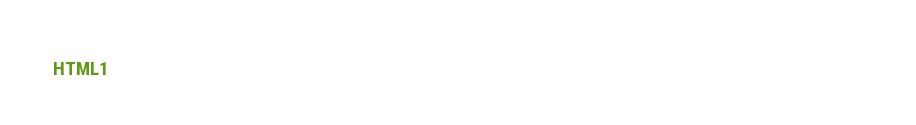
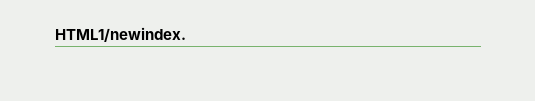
[53,62,109,75] HTML1 -> [55,27,186,42] HTML1/newindex.

